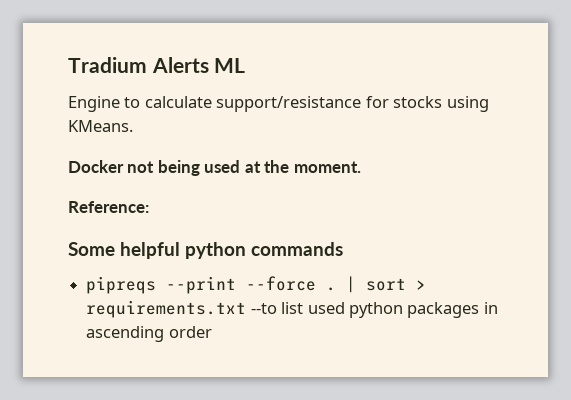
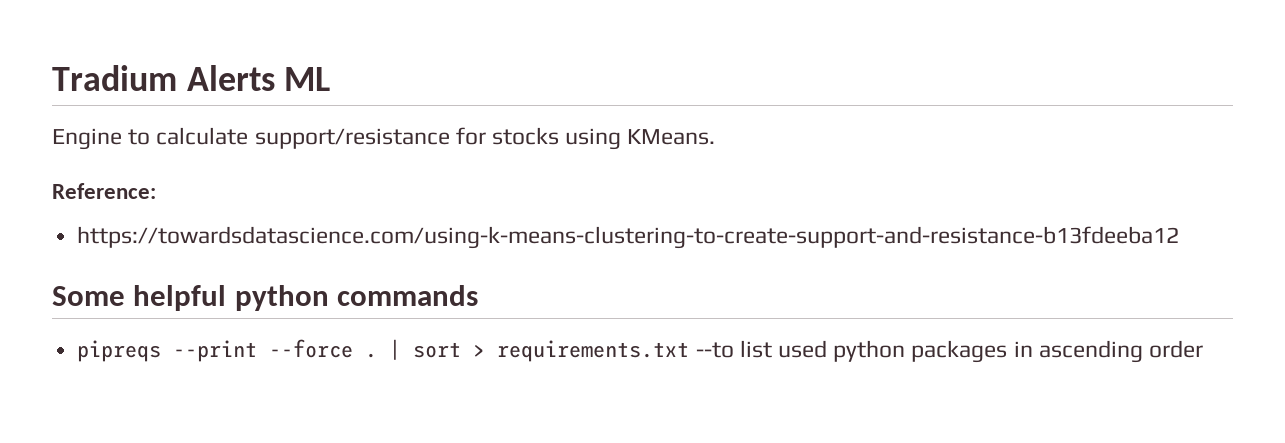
[68,160,361,176] [68,201,149,213] Docker not being used at the moment. // Reference: -> [52,183,156,199] [77,226,1180,249] Reference: // https://towardsdatascience.com/using-k-means-clustering-to-create-support-and-resistance-b13fdeeba12

